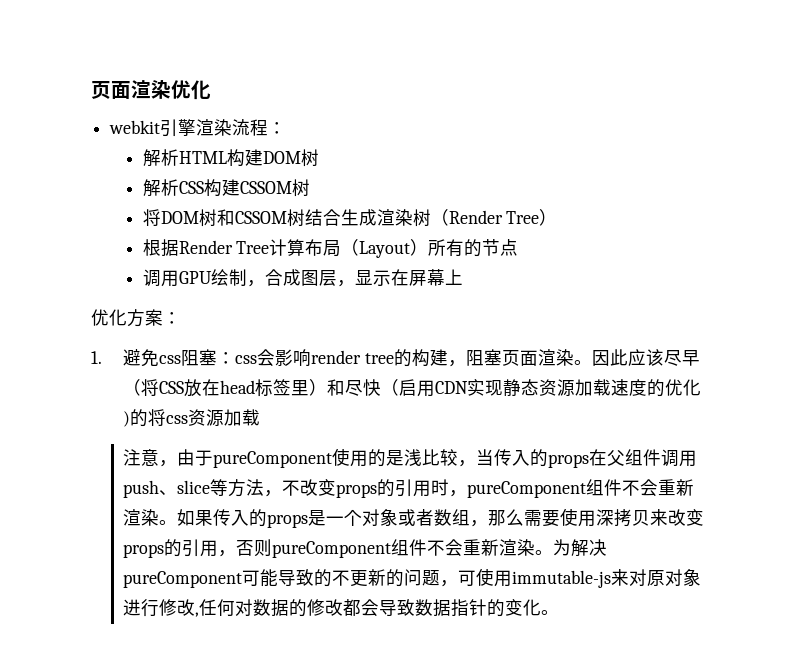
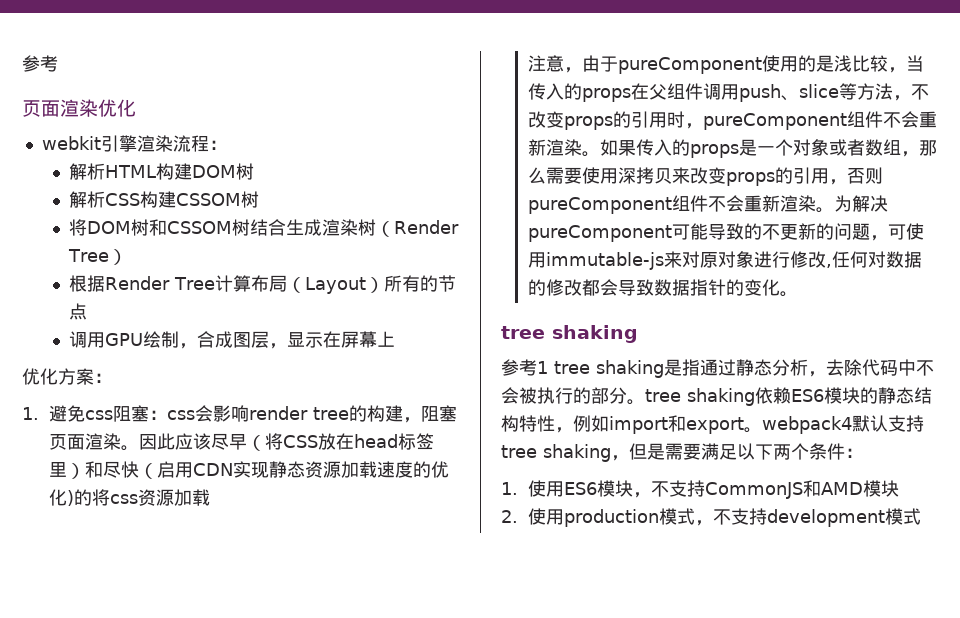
(91, 90) none -> [22,55,58,72] 参考 //
(560, 612) none -> [501,325,638,343] [501,359,934,378] [501,387,932,406] [501,415,924,434] [501,443,863,462] [501,480,900,499] [501,508,922,527] // tree shaking // 参考1 tree shaking是指通过静态分析，去除代码中不会被执行的部分。tree shaking依赖ES6模块的静态结构特性，例如import和export。webpack4默认支持tree shaking，但是需要满足以下两个条件： // 1.使用ES6模块，不支持CommonJS和AMD模块 // 2.使用production模式，不支持development模式

